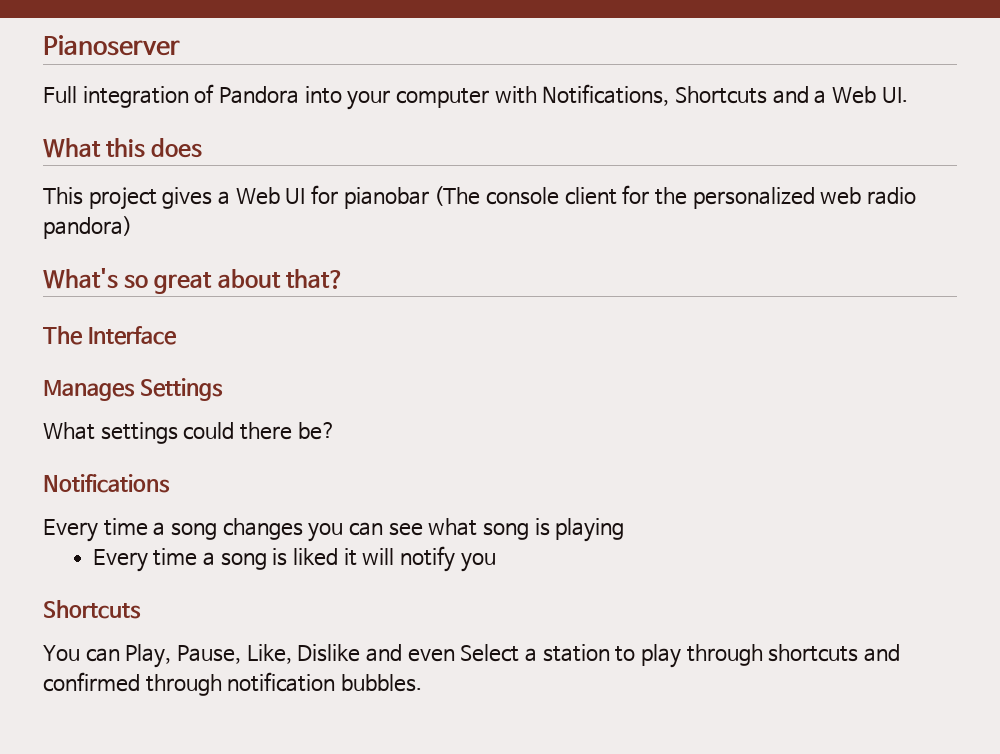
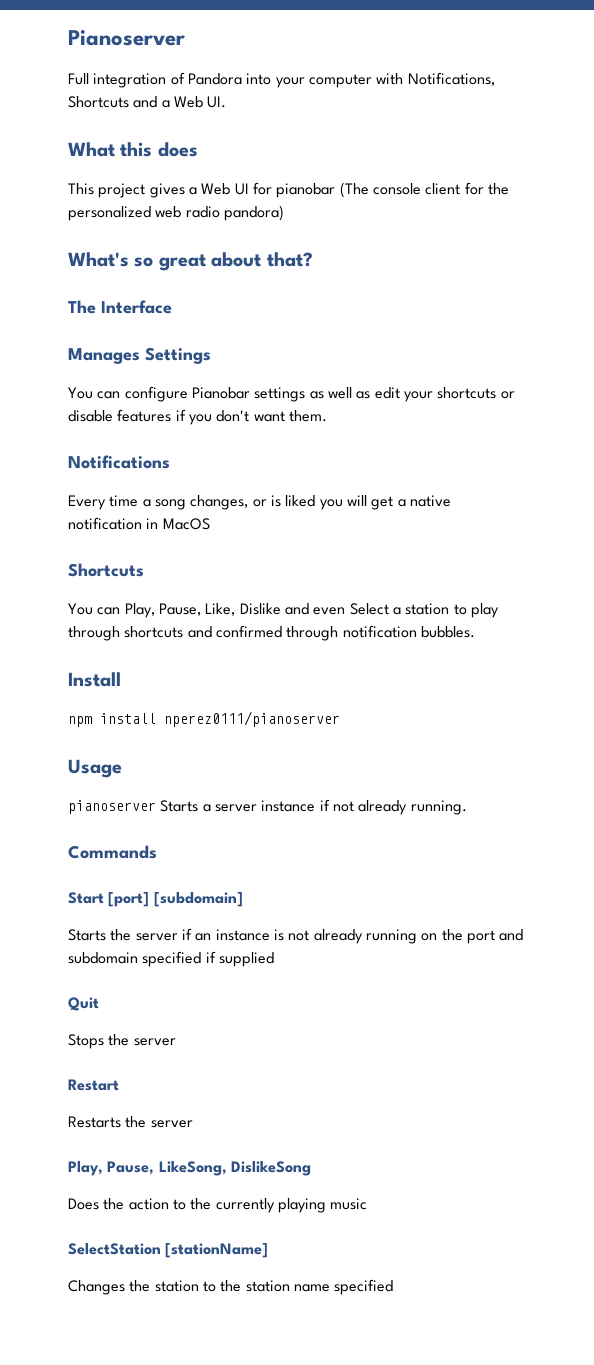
[43,422,336,444] What settings could there be? -> [68,386,515,402] [68,409,327,425] You can configure Pianobar settings as well as edit your shortcuts or disable features if you don't want them.
[222,518,625,542] [92,546,496,572] changes you can see what song is playing // Every time a song is liked it will notify you -> [190,495,451,510] [68,517,210,530] changes, or is liked you will get a native notification in MacOS
(422, 683) none -> [68,672,121,687] [68,711,340,727] [68,759,122,778] [68,799,467,815] [68,845,157,859] [68,892,243,907] [68,928,524,944] [68,951,274,967] [68,997,99,1011] [68,1034,176,1049] [68,1079,119,1091] [68,1116,193,1128] [68,1161,311,1176] [68,1198,368,1213] [68,1243,269,1258] [68,1279,394,1295] // Install // npm install nperez0111/pianoserver // Usage // pianoserver Starts a server instance if not already running. // Commands // Start [port] [subdomain] // Starts the server if an instance is not already running on the port and subdomain specified if supplied // Quit // Stops the server // Restart // Restarts the server // Play, Pause, LikeSong, DislikeSong // Does the action to the currently playing music // SelectStation [stationName] // Changes the station to the station name specified

